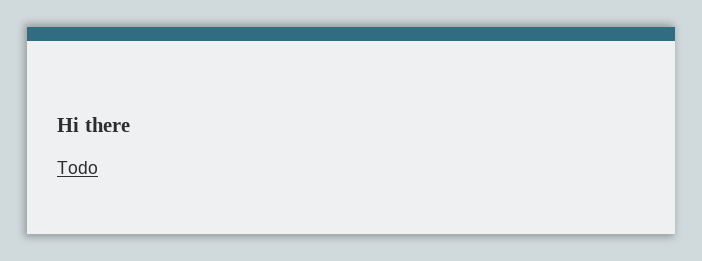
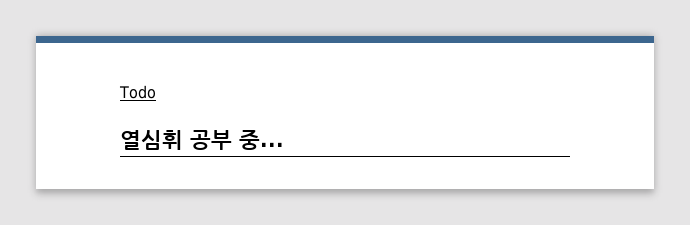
[57,117,130,132] [57,161,98,174] Hi there // Todo -> [119,85,156,99] [120,130,284,150] Todo // 열심휘 공부 중...

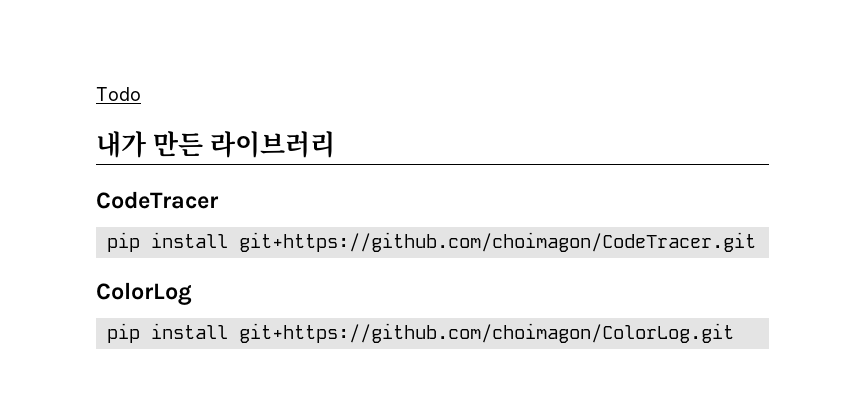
[120,130,284,150] 열심휘 공부 중... -> [96,131,336,158] [96,191,219,209] [106,232,756,252] [96,282,192,305] [106,323,734,343] 내가 만든 라이브러리 // CodeTracer // pip install git+https://github.com/choimagon/CodeTracer.git // ColorLog // pip install git+https://github.com/choimagon/ColorLog.git

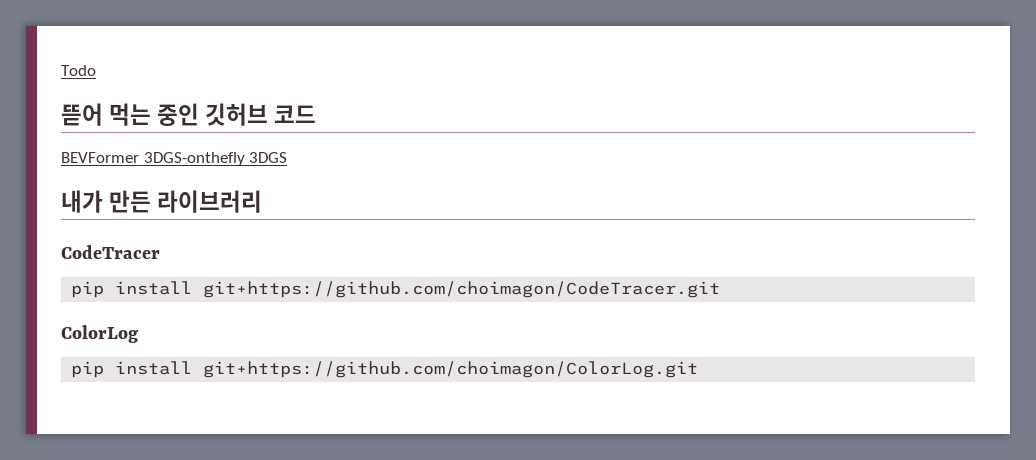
(141, 94) none -> [61,103,317,126] [61,152,288,166] // 뜯어 먹는 중인 깃허브 코드 // BEVFormer 3DGS-onthefly 3DGS

